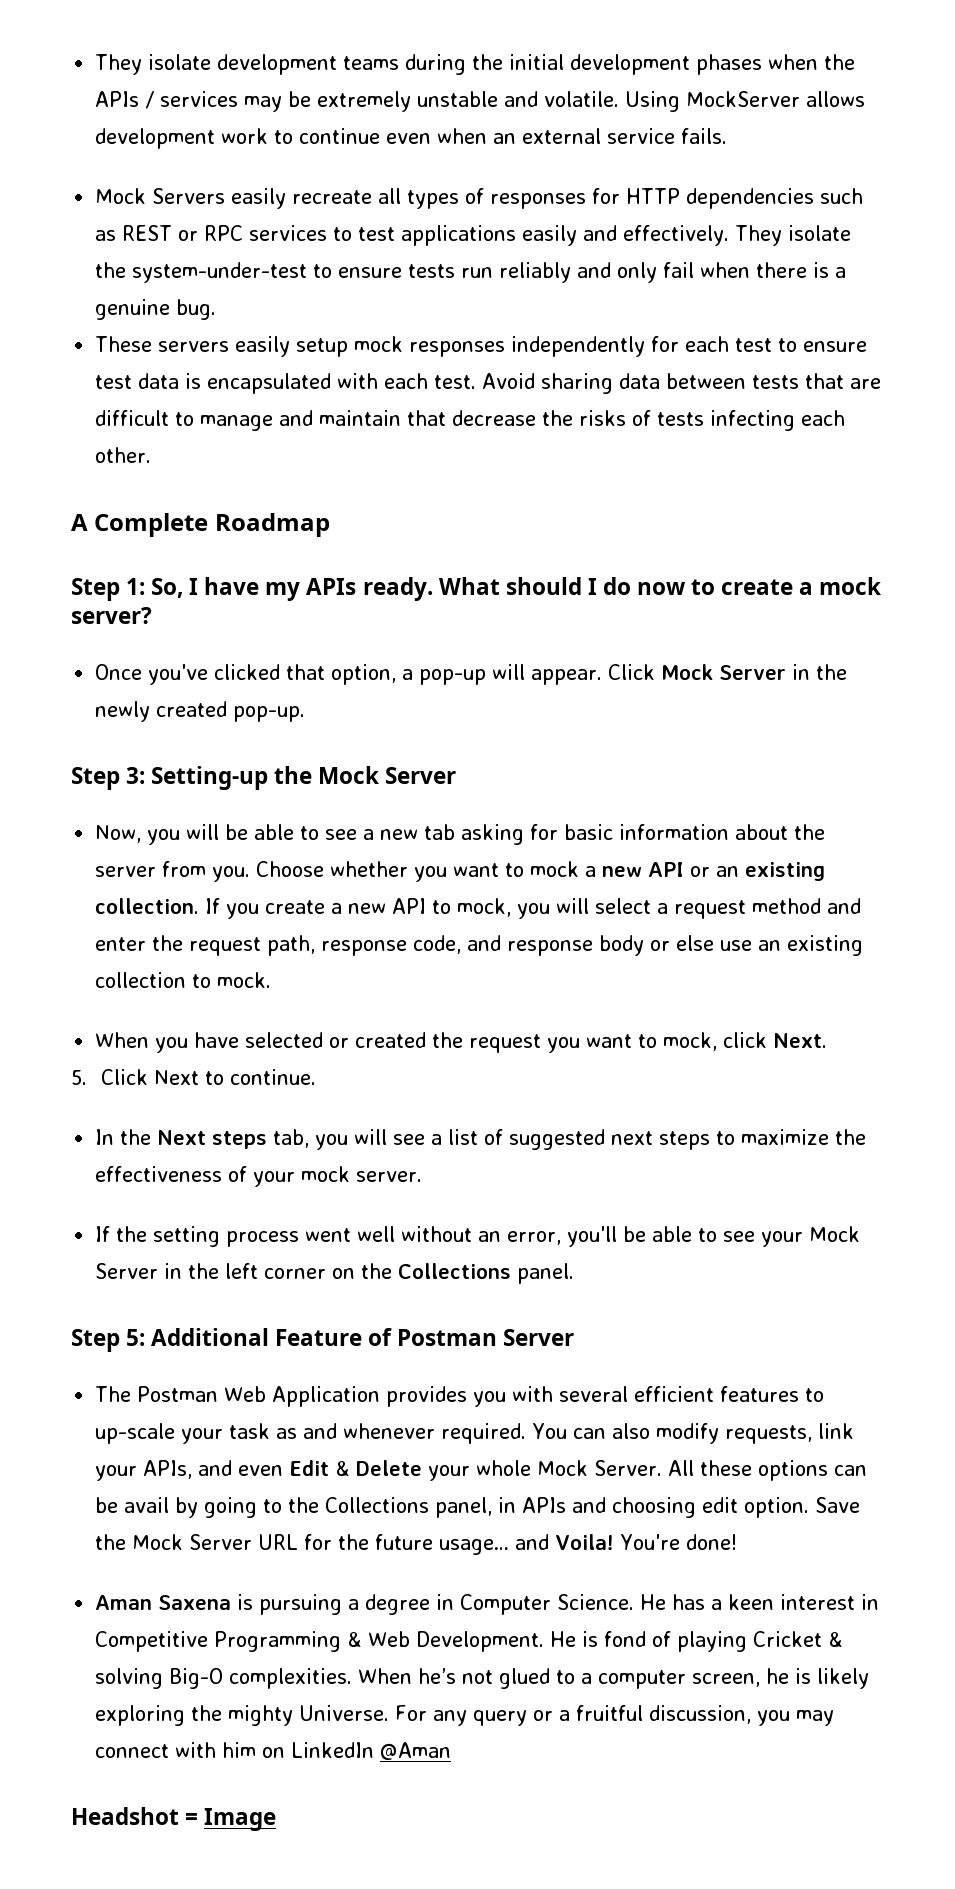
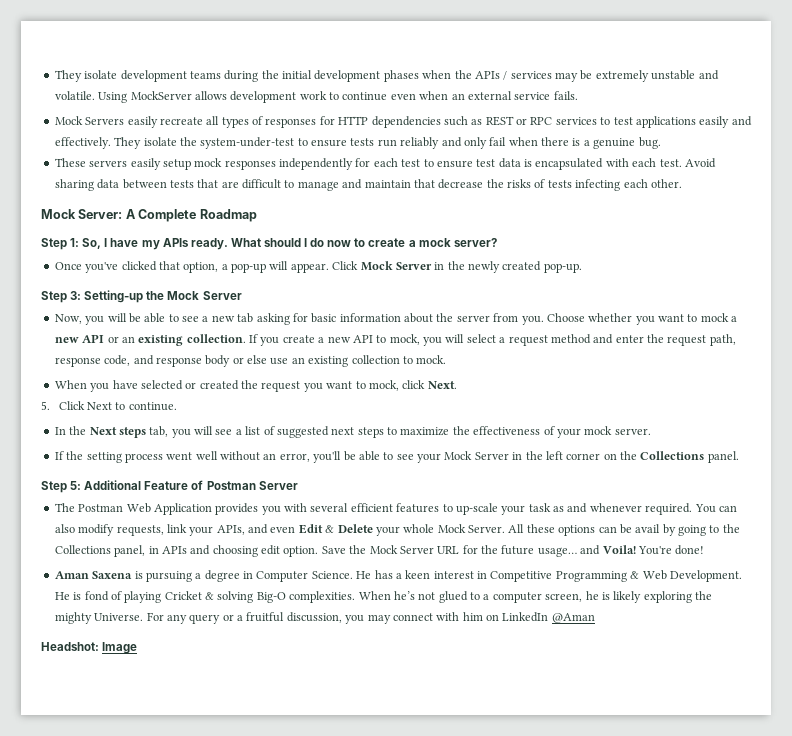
(152, 455) none -> [41,209,123,219] Mock Server:
[71,1807,199,1825] Headshot = -> [41,642,99,651] Headshot:

